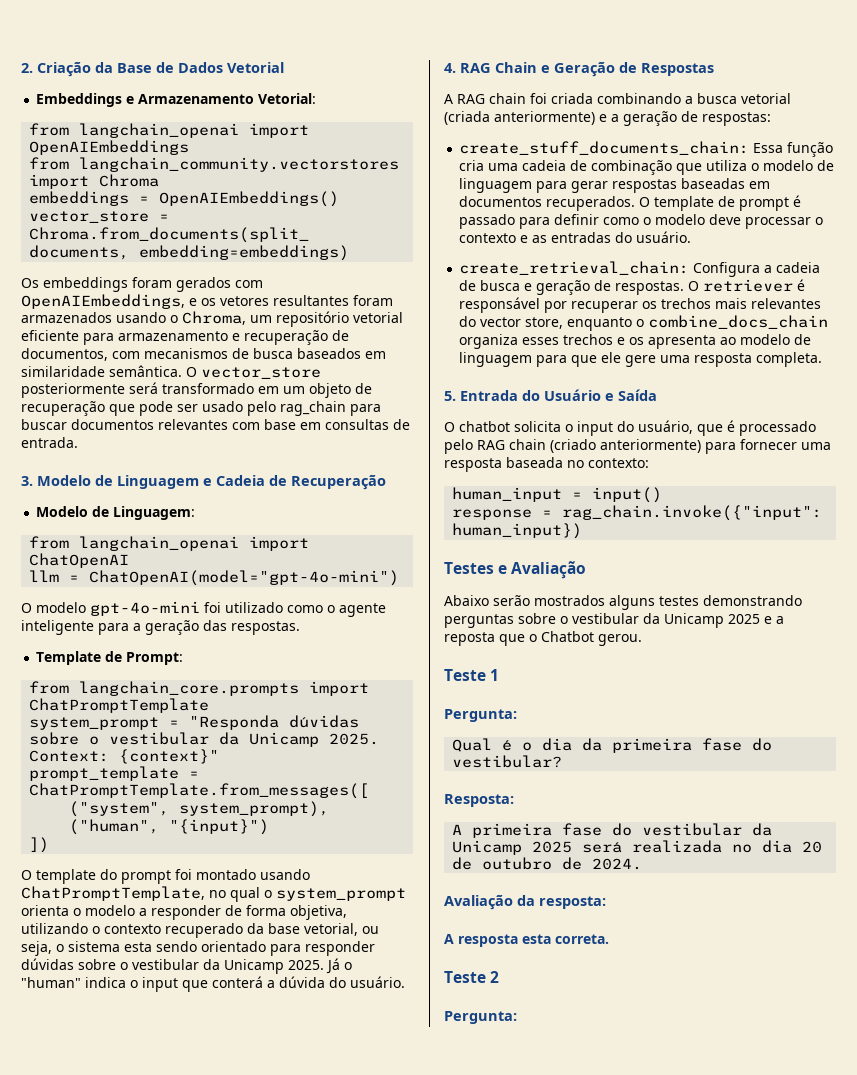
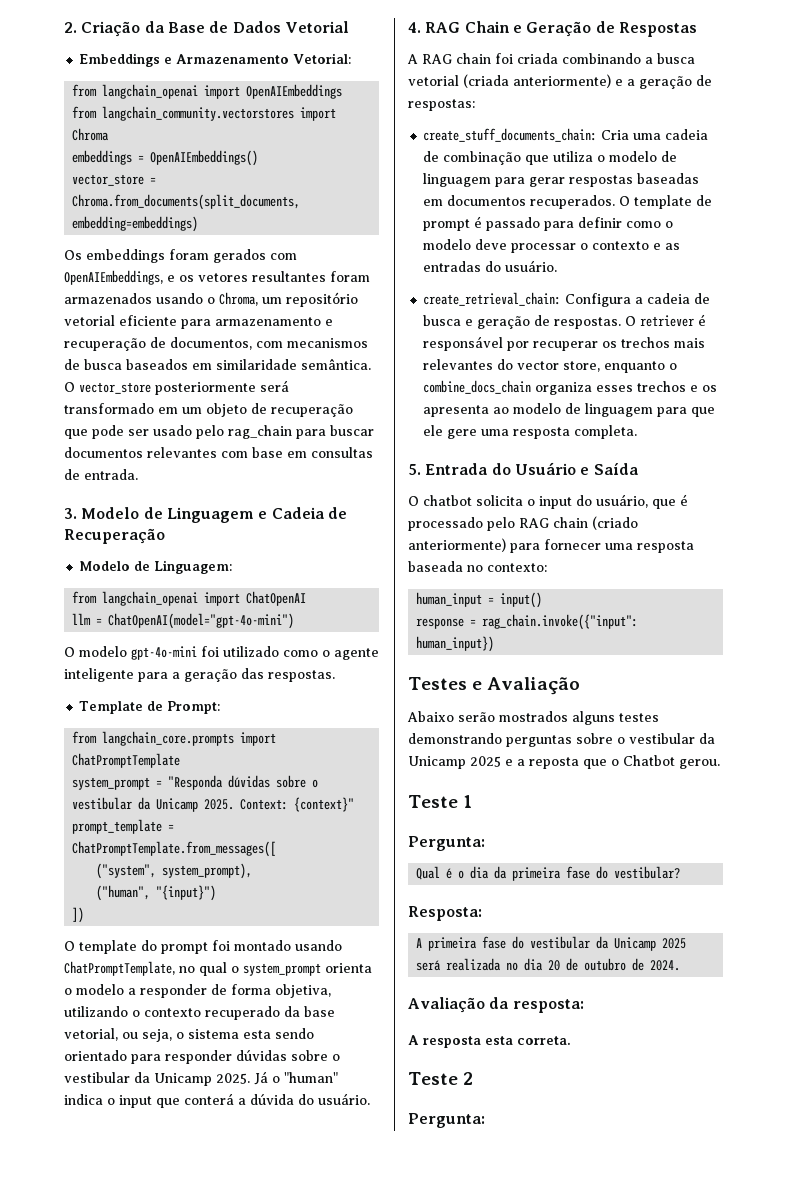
[753,142,834,157] [459,160,485,171] Essa função cria -> [601,130,630,140] Cria

